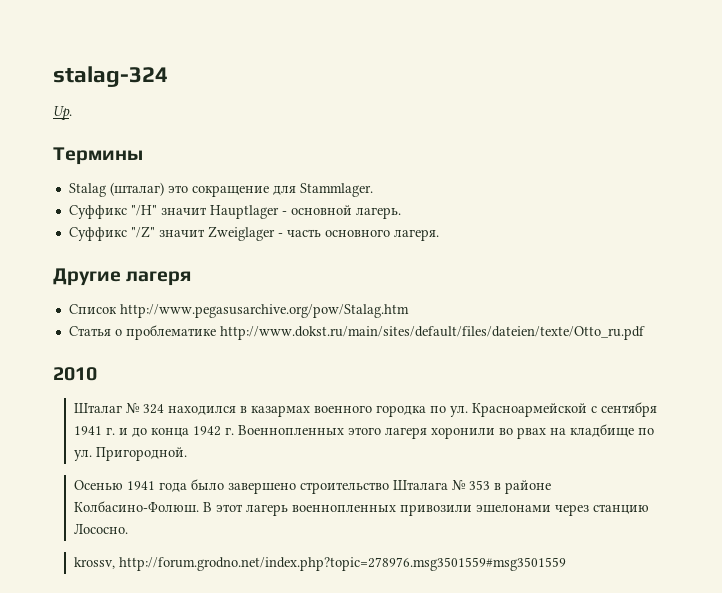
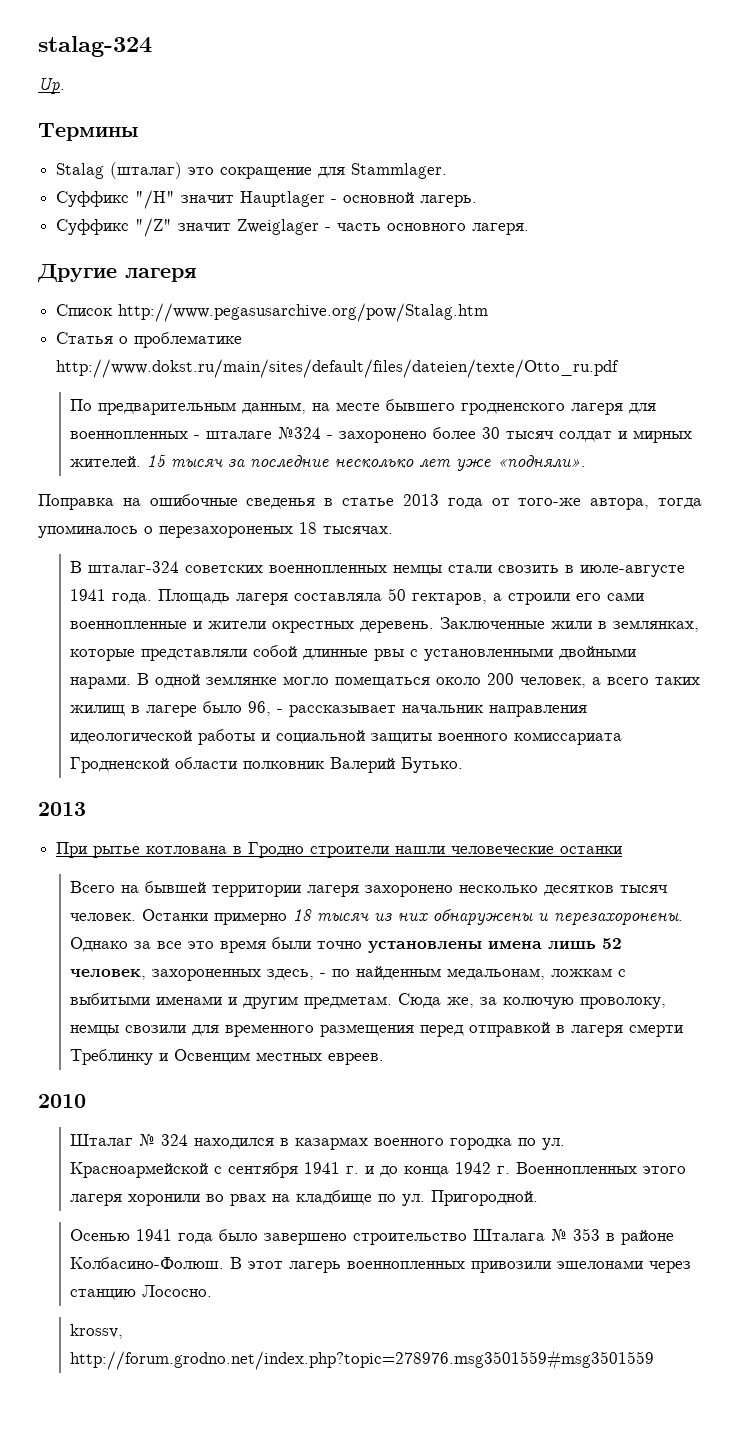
(645, 333) none -> [70,399,657,415] [70,427,693,443] [70,455,587,471] [38,494,702,510] [38,522,393,538] [70,561,686,577] [70,588,645,605] [70,617,700,633] [70,645,637,661] [70,673,701,689] [70,701,588,717] [70,729,623,745] [70,757,464,773] [38,802,86,816] [56,842,623,858] [70,881,668,897] [70,909,684,926] [70,937,623,953] [70,966,627,981] [70,993,667,1009] [70,1022,684,1037] [70,1049,385,1065] // По предварительным данным, на месте бывшего гродненского лагеря для военнопленных - шталаге №324 - захоронено более 30 тысяч солдат и мирных жителей. 15 тысяч за последние несколько лет уже «подняли». // Поправка на ошибочные сведенья в статье 2013 года от того-же автора, тогда упоминалось о перезахороненых 18 тысячах. // В шталаг-324 советских военнопленных немцы стали свозить в июле-августе 1941 года. Площадь лагеря составляла 50 гектаров, а строили его сами военнопленные и жители окрестных деревень. Заключенные жили в землянках, которые представляли собой длинные рвы с установленными двойными нарами. В одной землянке могло помещаться около 200 человек, а всего таких жилищ в лагере было 96, - рассказывает начальник направления идеологической работы и социальной защиты военного комиссариата Гродненской области полковник Валерий Бутько. // 2013 // При рытье котлована в Гродно строители нашли человеческие останки // Всего на бывшей территории лагеря захоронено несколько десятков тысяч человек. Останки примерно 18 тысяч из них обнаружены и перезахоронены. Однако за все это время были точно установлены имена лишь 52 человек, захороненных здесь, - по найденным медальонам, ложкам с выбитыми именами и другим предметам. Сюда же, за колючую проволоку, немцы свозили для временного размещения перед отправкой в лагеря смерти Треблинку и Освенцим местных евреев.

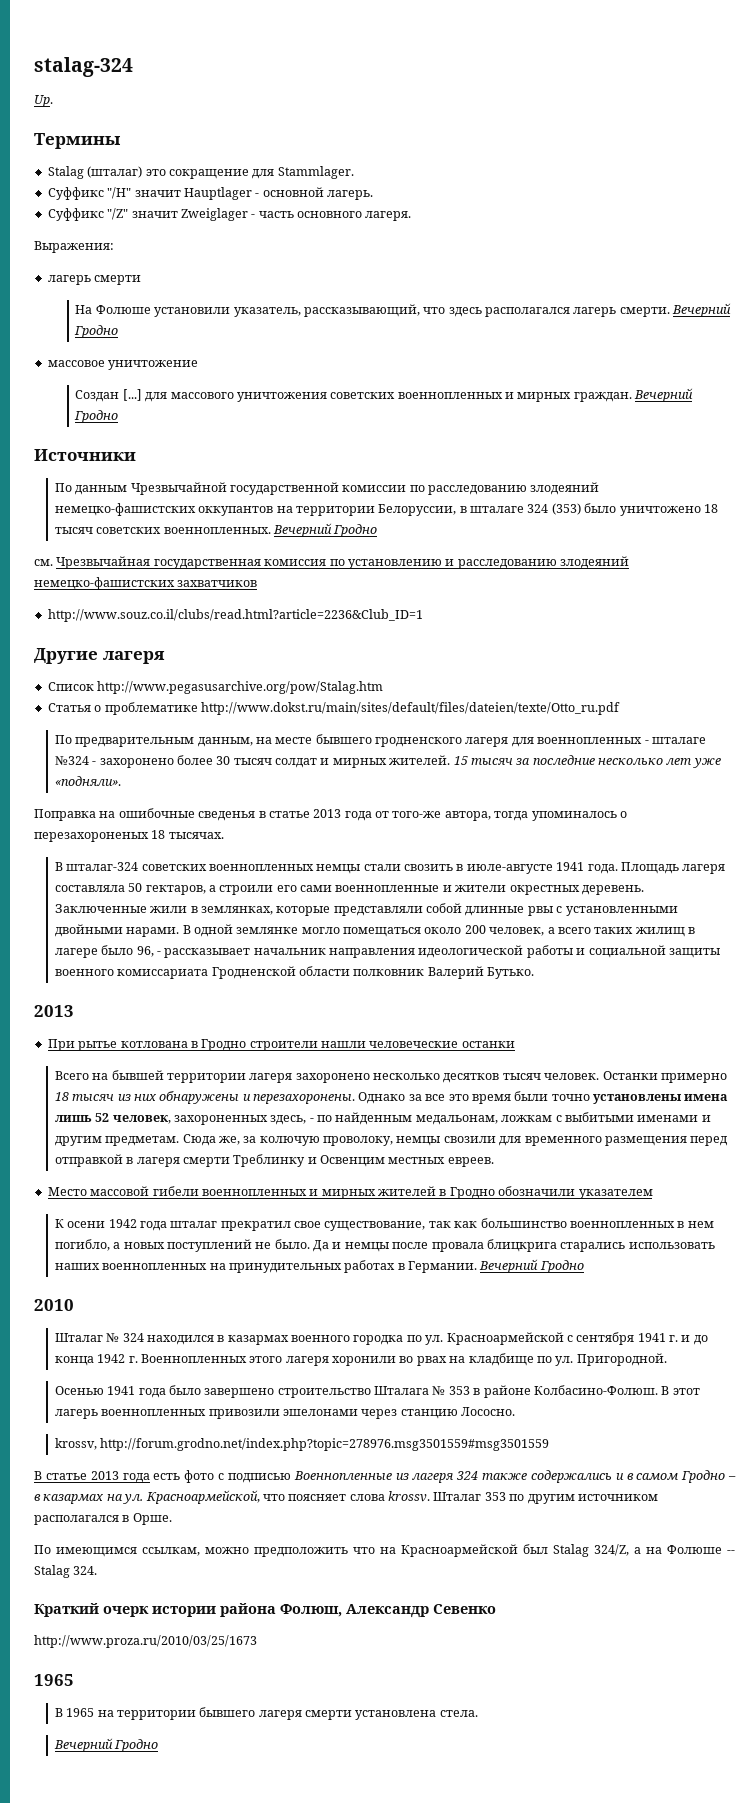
(530, 229) none -> [34,241,114,253] [47,275,142,285] [75,303,732,317] [74,325,119,338] [47,360,199,370] [75,388,694,402] [74,410,119,423] [34,449,136,461] [54,482,600,495] [54,503,718,516] [54,523,378,537] [34,556,629,569] [34,577,258,590] [47,609,423,622] // Выражения: // лагерь смерти // На Фолюше установили указатель, рассказывающий, что здесь располагался лагерь смерти. Вечерний Гродно // массовое уничтожение // Создан [...] для массового уничтожения советских военнопленных и мирных граждан. Вечерний Гродно // Источники // По данным Чрезвычайной государственной комиссии по расследованию злодеяний немецко-фашистских оккупантов на территории Белоруссии, в шталаге 324 (353) было уничтожено 18 тысяч советских военнопленных. Вечерний Гродно // см. Чрезвычайная государственная комиссия по установлению и расследованию злодеяний немецко-фашистских захватчиков // http://www.souz.co.il/clubs/read.html?article=2236&Club_ID=1
(385, 1059) none -> [47,1186,653,1199] [54,1218,714,1231] [54,1239,715,1252] [54,1259,584,1273] // Место массовой гибели военнопленных и мирных жителей в Гродно обозначили указателем // К осени 1942 года шталаг прекратил свое существование, так как большинство военнопленных в нем погибло, а новых поступлений не было. Да и немцы после провала блицкрига старались использовать наших военнопленных на принудительных работах в Германии. Вечерний Гродно
(655, 1360) none -> [34,1470,737,1483] [34,1490,658,1504] [34,1513,172,1525] [34,1544,735,1557] [34,1565,98,1578] [34,1603,496,1618] [34,1635,257,1648] [34,1674,74,1686] [54,1707,478,1720] [53,1738,159,1752] // В статье 2013 года есть фото с подписью Военнопленные из лагеря 324 также содержались и в самом Гродно – в казармах на ул. Красноармейской, что поясняет слова krossv. Шталаг 353 по другим источником располагался в Орше. // По имеющимся ссылкам, можно предположить что на Красноармейской был Stalag 324/Z, а на Фолюше -- Stalag 324. // Краткий очерк истории района Фолюш, Александр Севенко // http://www.proza.ru/2010/03/25/1673 // 1965 // В 1965 на территории бывшего лагеря смерти установлена стела. // Вечерний Гродно

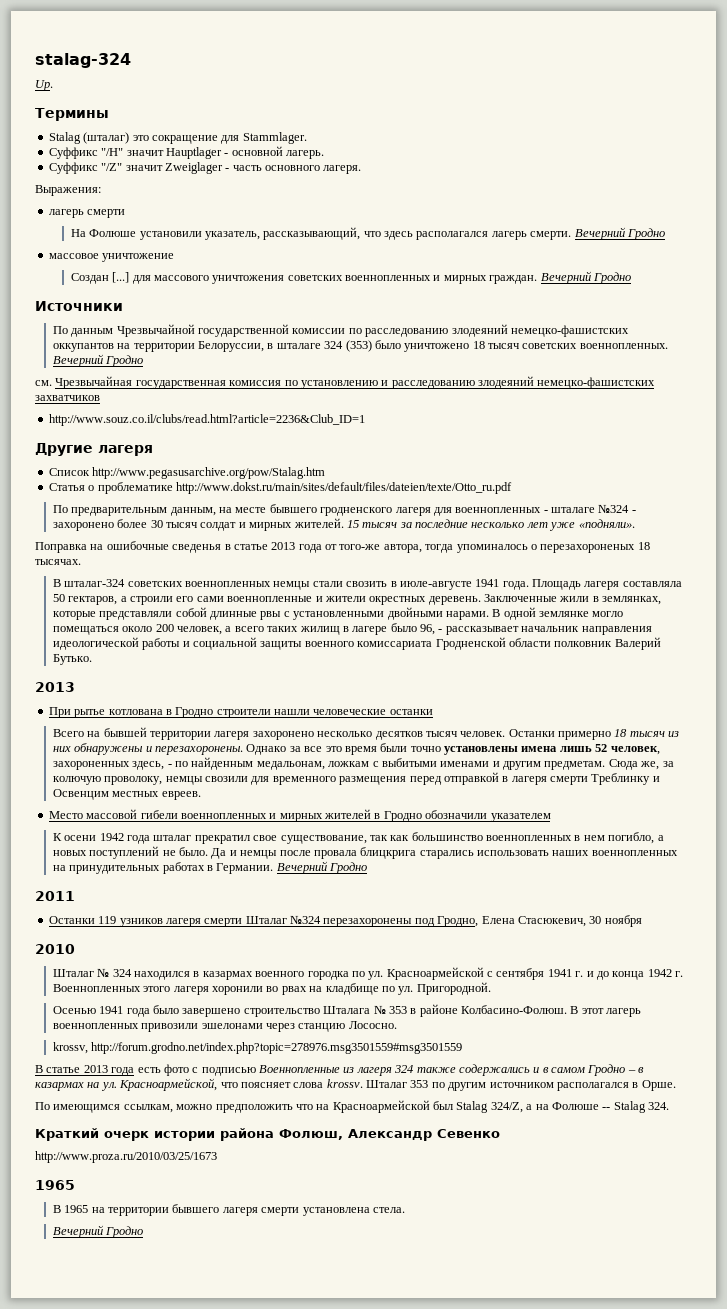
(584, 1266) none -> [35,891,75,901] [48,915,642,927] // 2011 // Останки 119 узников лагеря смерти Шталаг №324 перезахоронены под Гродно, Елена Стасюкевич, 30 ноября

